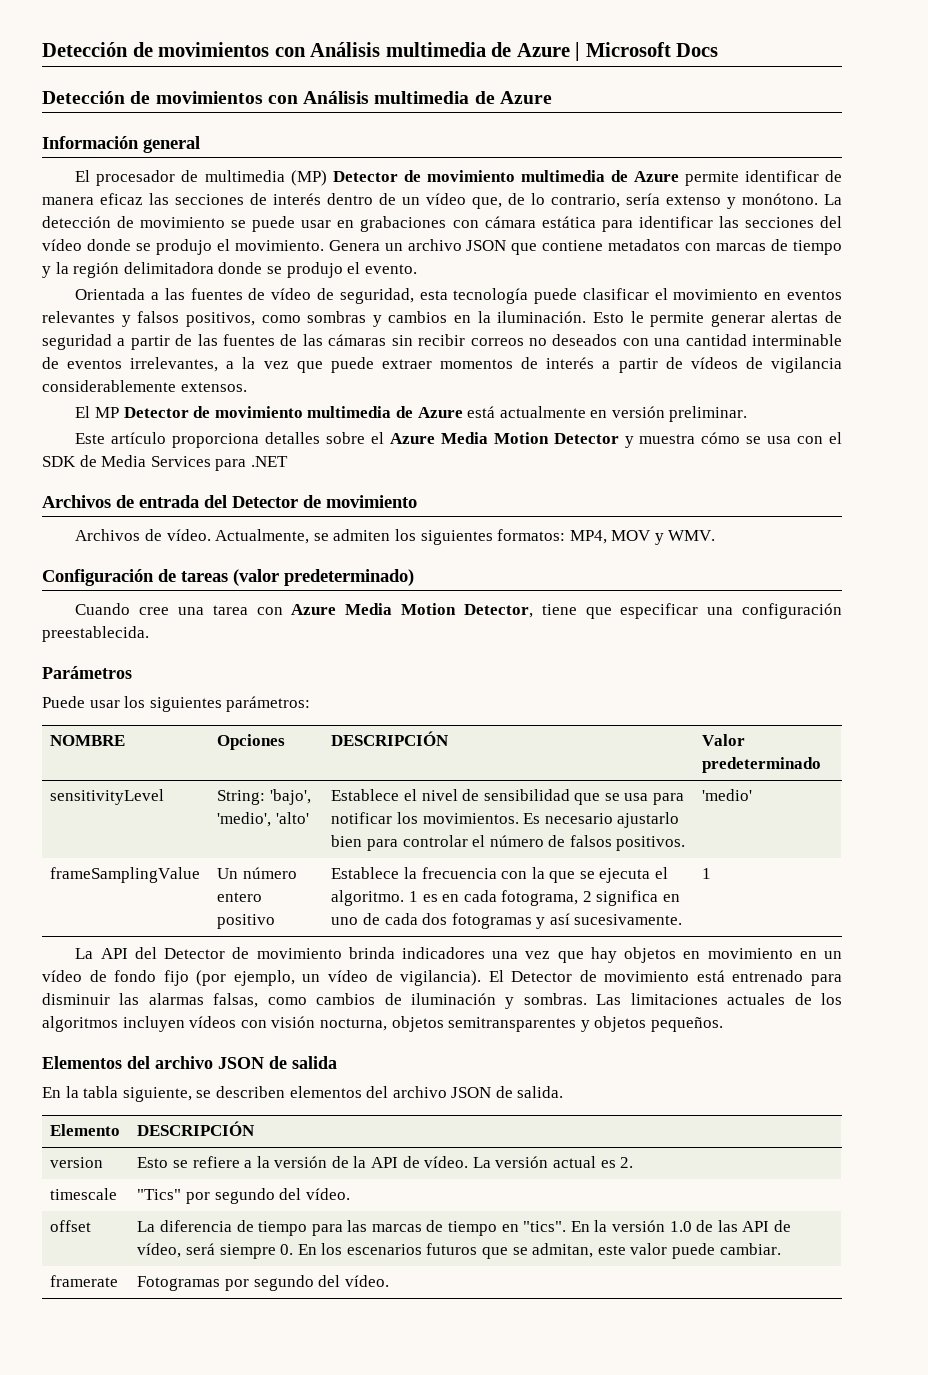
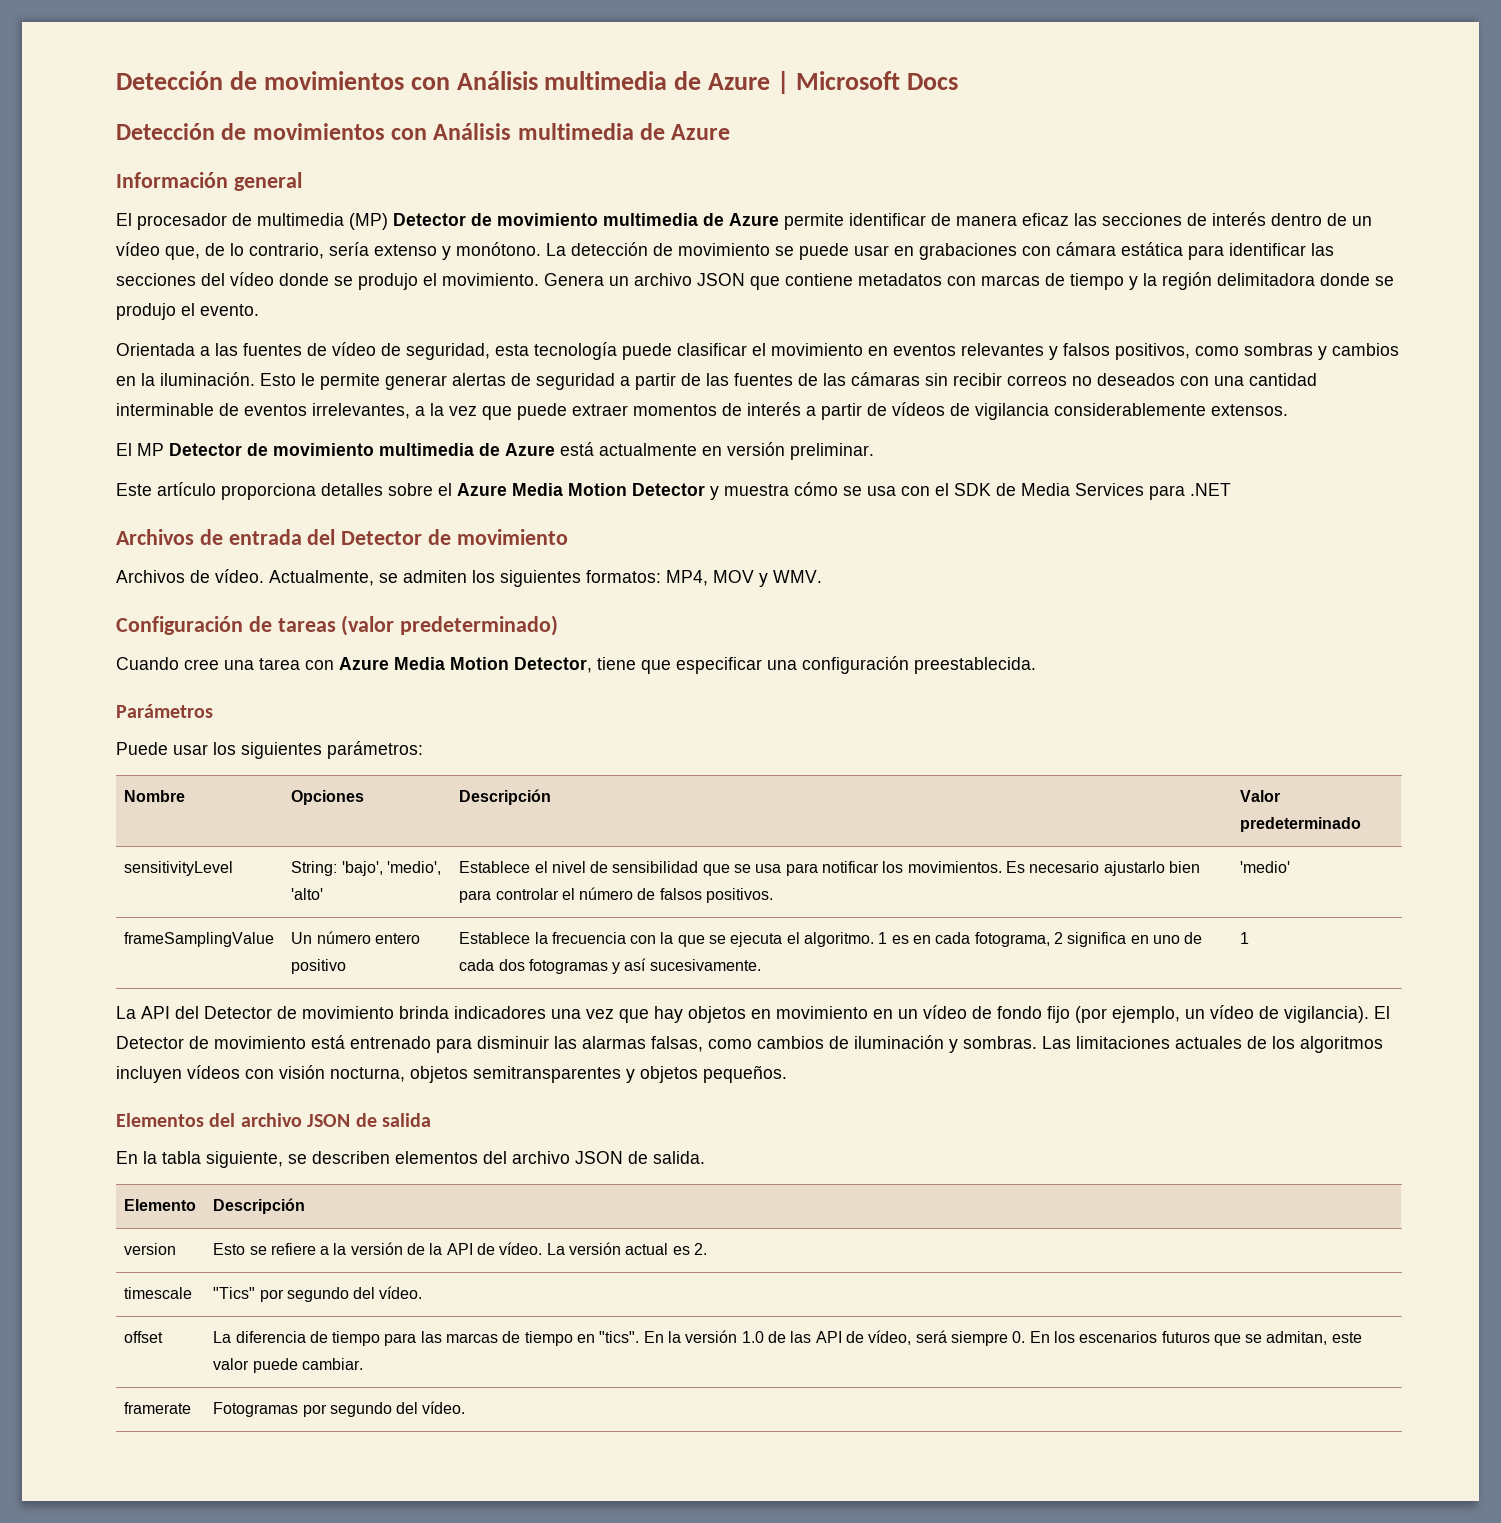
[50,735,126,746] NOMBRE -> [124,790,186,802] Nombre
[331,731,450,746] DESCRIPCIÓN -> [459,789,552,805] Descripción
[137,1121,256,1136] DESCRIPCIÓN -> [213,1198,306,1214] Descripción

